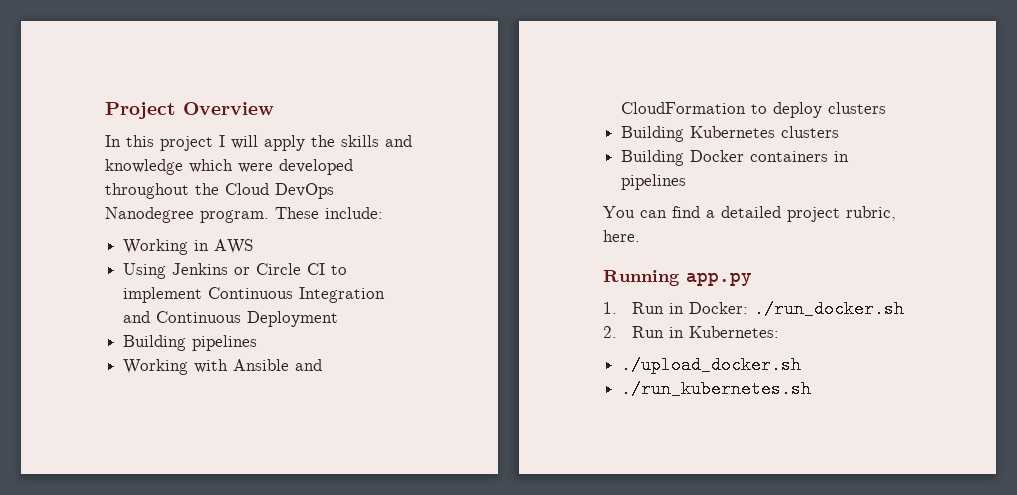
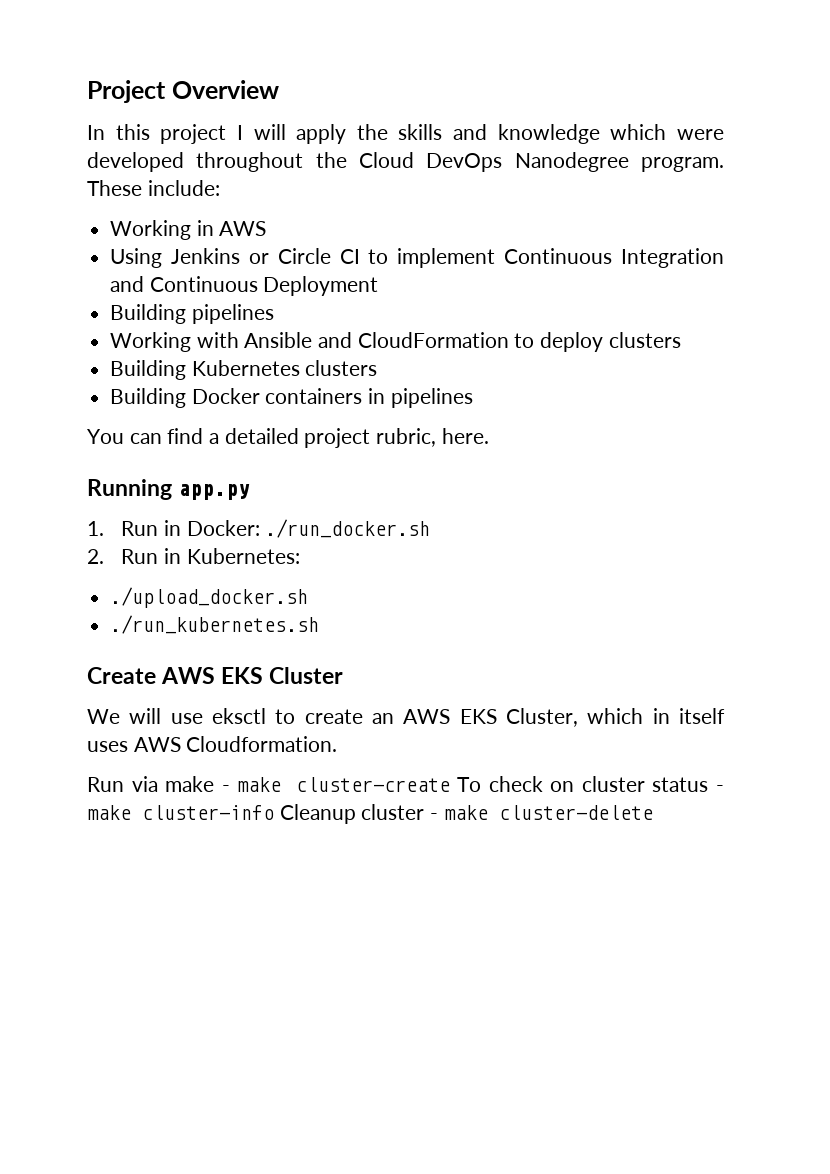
(812, 389) none -> [87,667,344,684] [87,708,725,727] [87,736,338,752] [87,776,724,792] [87,804,653,824] // Create AWS EKS Cluster // We will use eksctl to create an AWS EKS Cluster, which in itself uses AWS Cloudformation. // Run via make - make cluster-create To check on cluster status - make cluster-info Cleanup cluster - make cluster-delete

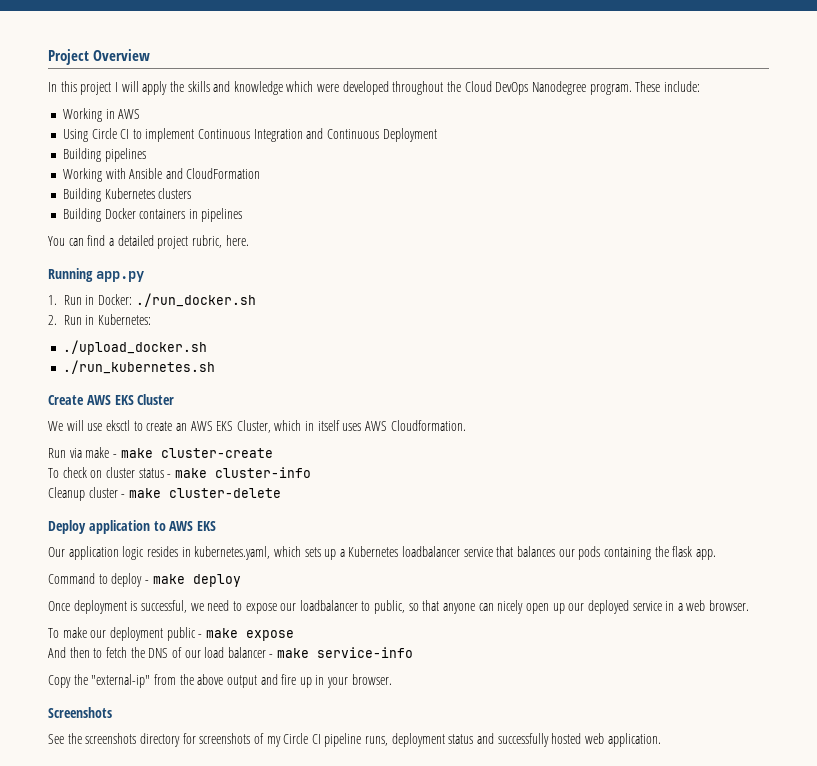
[170,248,269,264] Jenkins or -> (88, 135) none
[514,332,681,352] to deploy clusters -> (261, 173) none
(450, 784) none -> (273, 453) //
(274, 812) none -> (311, 472) //
(653, 812) none -> [48,520,217,534] [48,546,716,560] [48,573,241,587] [48,600,750,614] [48,627,294,641] [48,647,414,658] [48,674,392,688] [48,707,112,718] [48,733,661,747] // Deploy application to AWS EKS // Our application logic resides in kubernetes.yaml, which sets up a Kubernetes loadbalancer service that balances our pods containing the flask app. // Command to deploy - make deploy // Once deployment is successful, we need to expose our loadbalancer to public, so that anyone can nicely open up our deployed service in a web browser. // To make our deployment public - make expose // And then to fetch the DNS of our load balancer - make service-info // Copy the "external-ip" from the above output and fire up in your browser. // Screenshots // See the screenshots directory for screenshots of my Circle CI pipeline runs, deployment status and successfully hosted web application.

